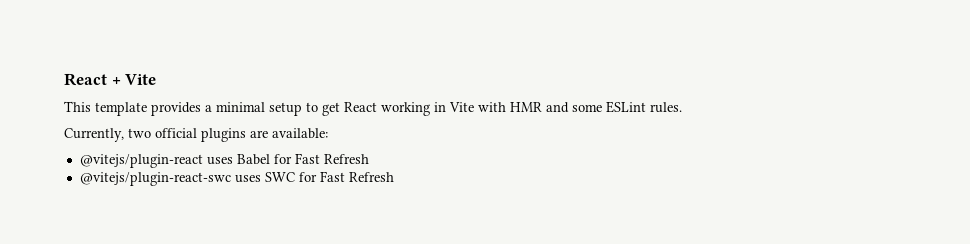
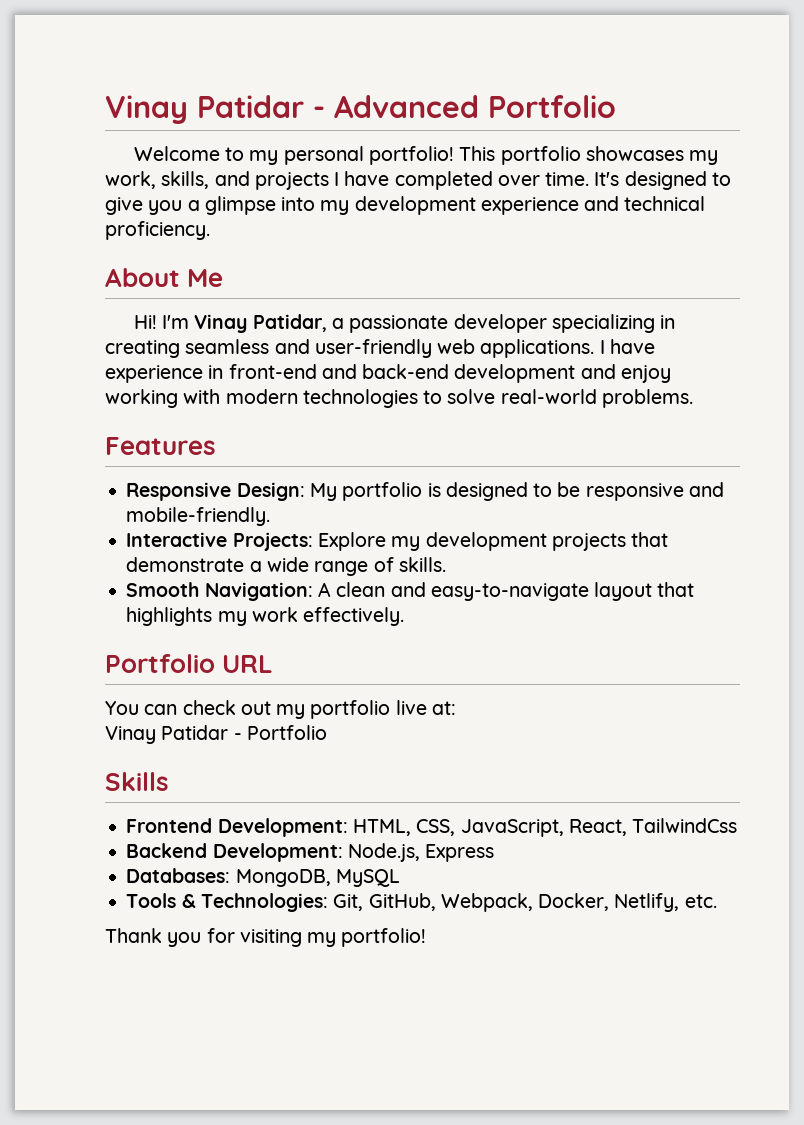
[64,73,157,86] [64,101,682,116] [64,128,328,142] [79,153,369,168] [79,171,394,186] React + Vite // This template provides a minimal setup to get React working in Vite with HMR and some ESLint rules. // Currently, two official plugins are available: // @vitejs/plugin-react uses Babel for Fast Refresh // @vitejs/plugin-react-swc uses SWC for Fast Refresh -> [105,95,616,124] [133,146,719,165] [105,171,731,190] [105,196,706,215] [105,221,210,240] [105,268,224,287] [133,314,676,333] [105,339,655,358] [105,364,671,383] [105,389,693,408] [105,437,216,455] [126,482,724,501] [126,507,271,526] [126,532,669,551] [126,557,446,576] [126,582,695,601] [126,607,405,626] [105,654,274,673] [105,700,456,719] [105,725,327,744] [105,772,169,791] [126,818,738,837] [126,843,495,862] [126,868,400,887] [126,893,717,912] [105,928,427,947] Vinay Patidar - Advanced Portfolio // Welcome to my personal portfolio! This portfolio showcases my work, skills, and projects I have completed over time. It's designed to give you a glimpse into my development experience and technical proficiency. // About Me // Hi! I'm Vinay Patidar, a passionate developer specializing in creating seamless and user-friendly web applications. I have experience in front-end and back-end development and enjoy working with modern technologies to solve real-world problems. // Features // Responsive Design: My portfolio is designed to be responsive and mobile-friendly. // Interactive Projects: Explore my development projects that demonstrate a wide range of skills. // Smooth Navigation: A clean and easy-to-navigate layout that highlights my work effectively. // Portfolio URL // You can check out my portfolio live at: // Vinay Patidar - Portfolio // Skills // Frontend Development: HTML, CSS, JavaScript, React, TailwindCss // Backend Development: Node.js, Express // Databases: MongoDB, MySQL // Tools & Technologies: Git, GitHub, Webpack, Docker, Netlify, etc. // Thank you for visiting my portfolio!

